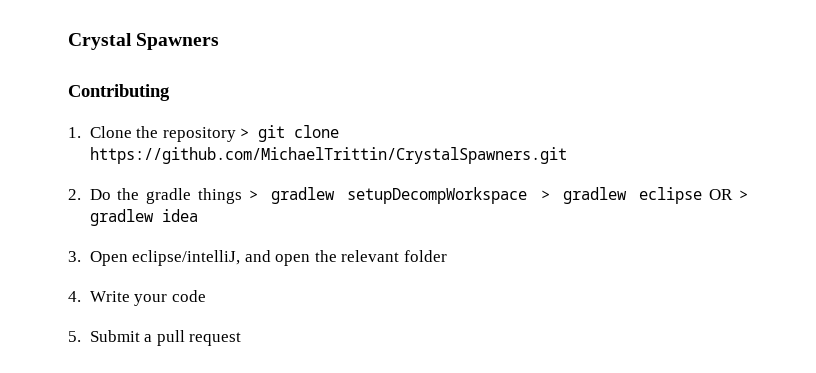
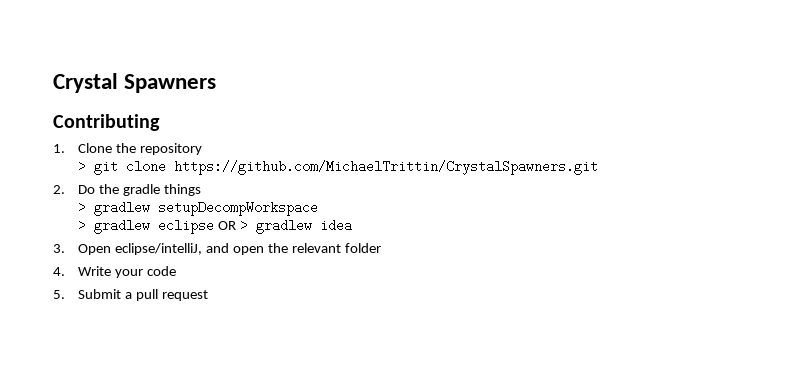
(236, 134) none -> (203, 149) //
(242, 196) none -> (202, 190) //
(528, 195) none -> (319, 208) //

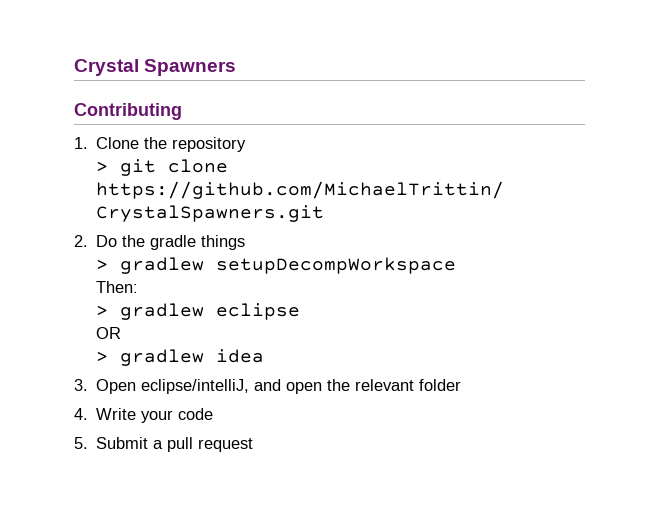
(319, 208) none -> [95,281,138,293] // Then:
(215, 226) none -> (300, 311) //
(237, 225) none -> (121, 333) //

